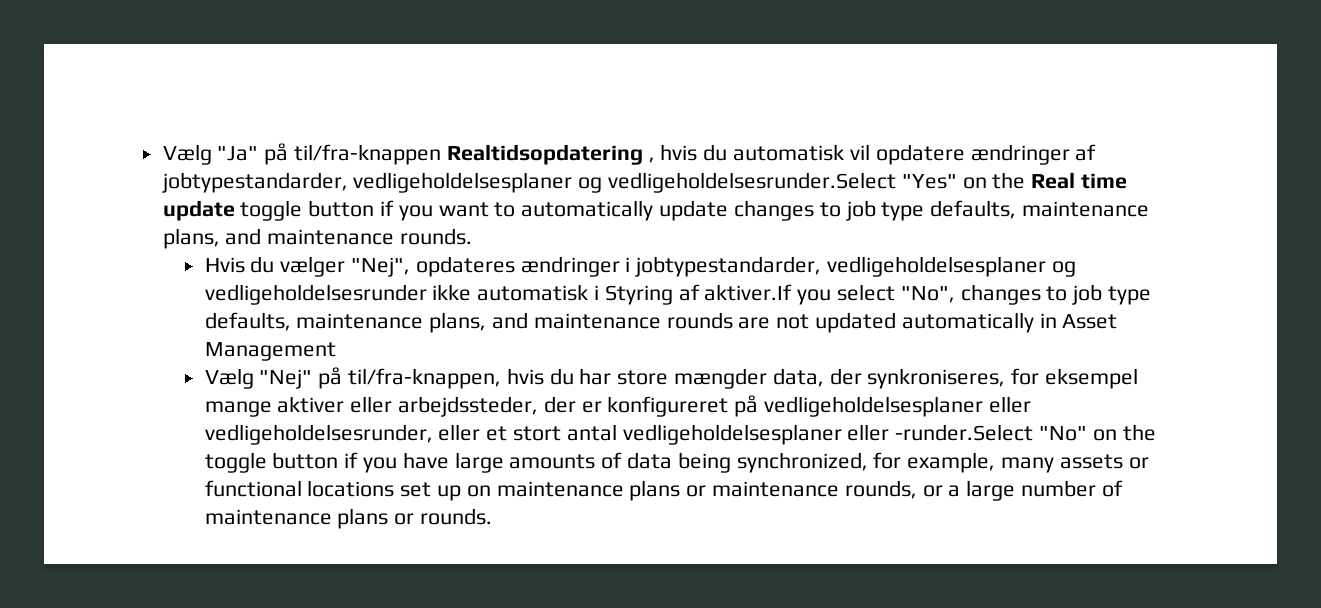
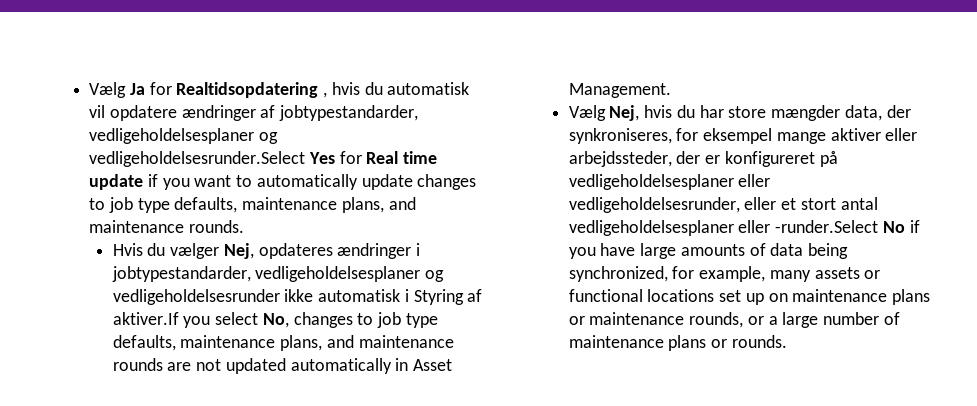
[162,143,442,165] Vælg "Ja" på til/fra-knappen -> [89,82,172,98] Vælg Ja for
[901,172,1026,189] "Yes" on the -> [308,151,362,164] Yes for
[240,200,375,221] toggle button -> (144, 182) none
[351,257,411,277] "Nej", -> [223,243,254,259] Nej,
[900,286,955,303] "No", -> [262,313,289,328] No,
[204,342,336,361] [204,367,502,389] Management // Vælg "Nej" på til/fra-knappen, -> [568,83,671,98] [568,105,640,121] Management. // Vælg Nej,
[1039,424,1156,441] [204,452,339,473] "No" on the toggle button -> [882,221,905,233] No

